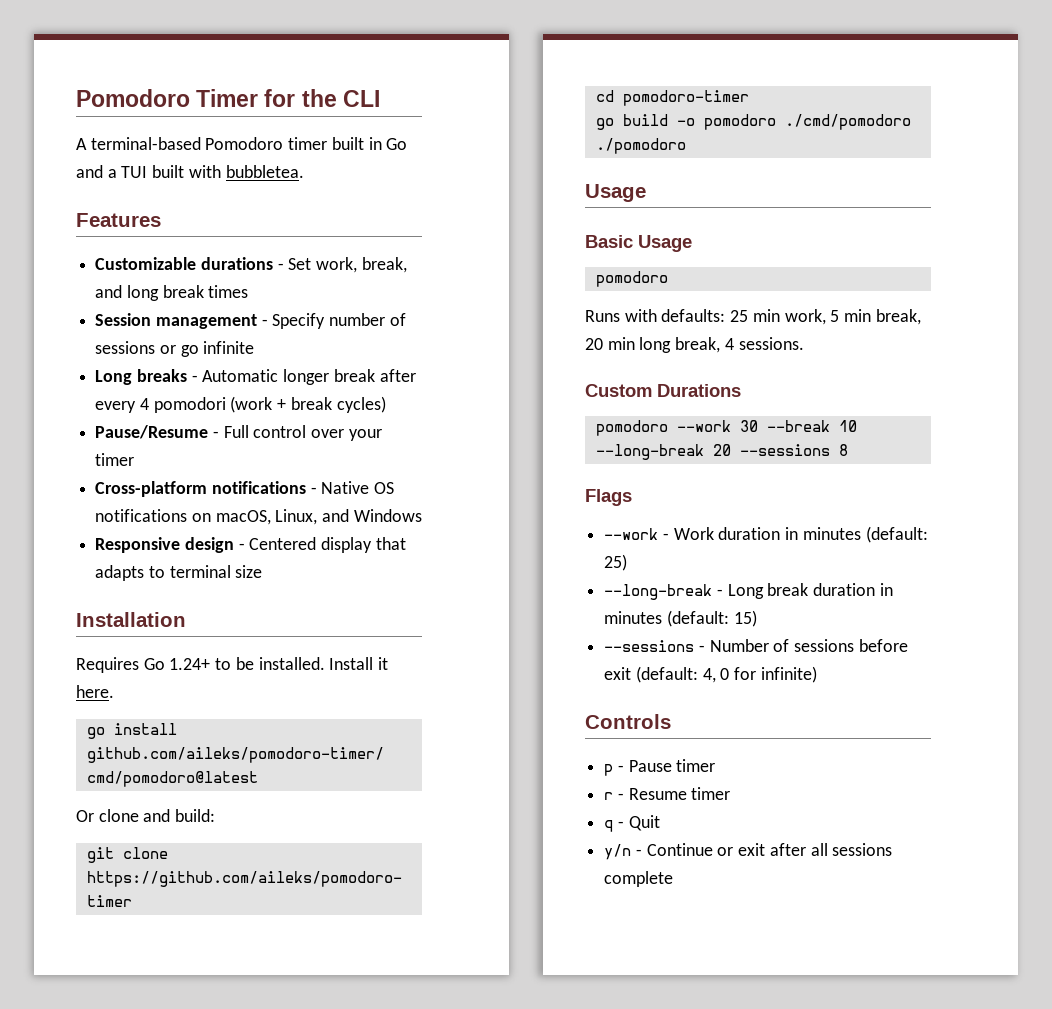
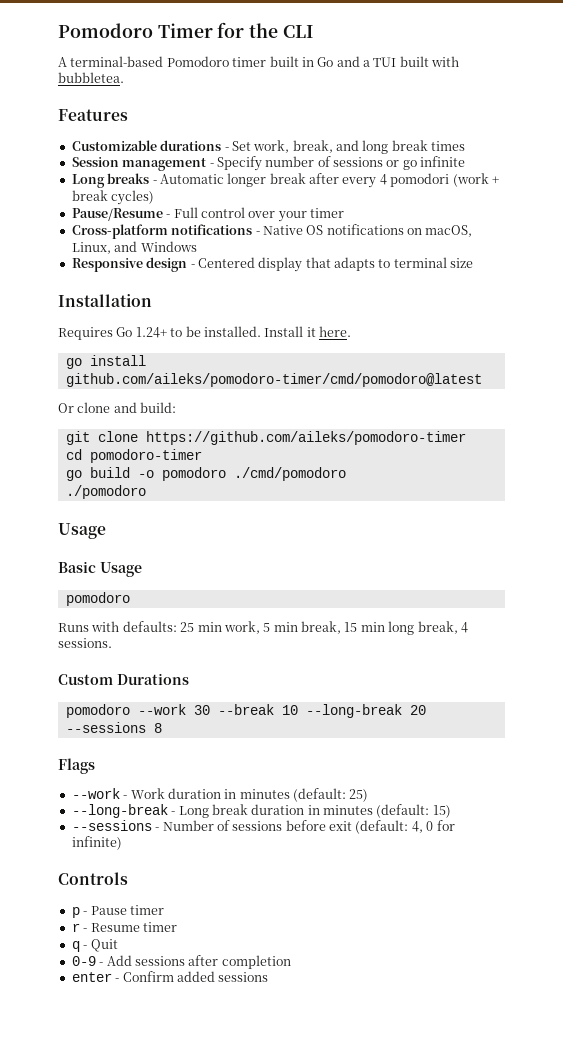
[585,338,603,350] 20 -> [344,622,358,632] 15
[604,843,893,860] [604,871,674,887] y/n - Continue or exit after all sessions complete -> [71,955,291,969] [71,971,269,982] 0-9 - Add sessions after completion // enter - Confirm added sessions

